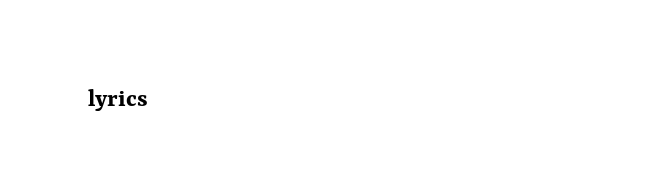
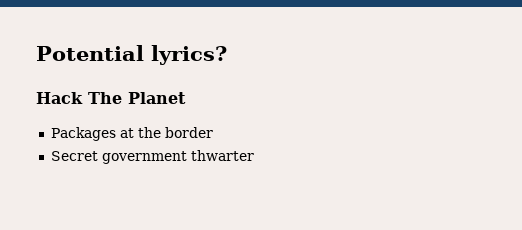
[88,89,148,111] lyrics -> [36,45,227,65] [36,92,186,104] [50,127,213,141] [50,150,254,164] Potential lyrics? // Hack The Planet // Packages at the border // Secret government thwarter

